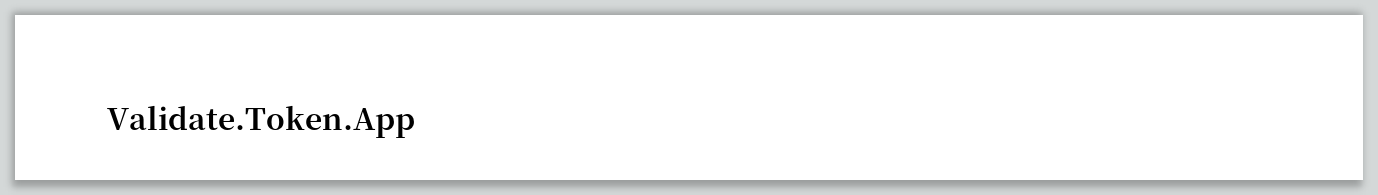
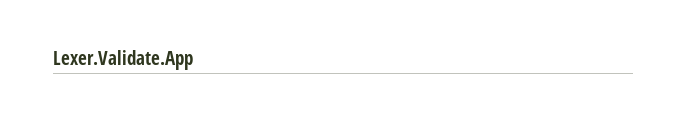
[107,105,415,138] Validate.Token.App -> [53,50,193,70] Lexer.Validate.App

